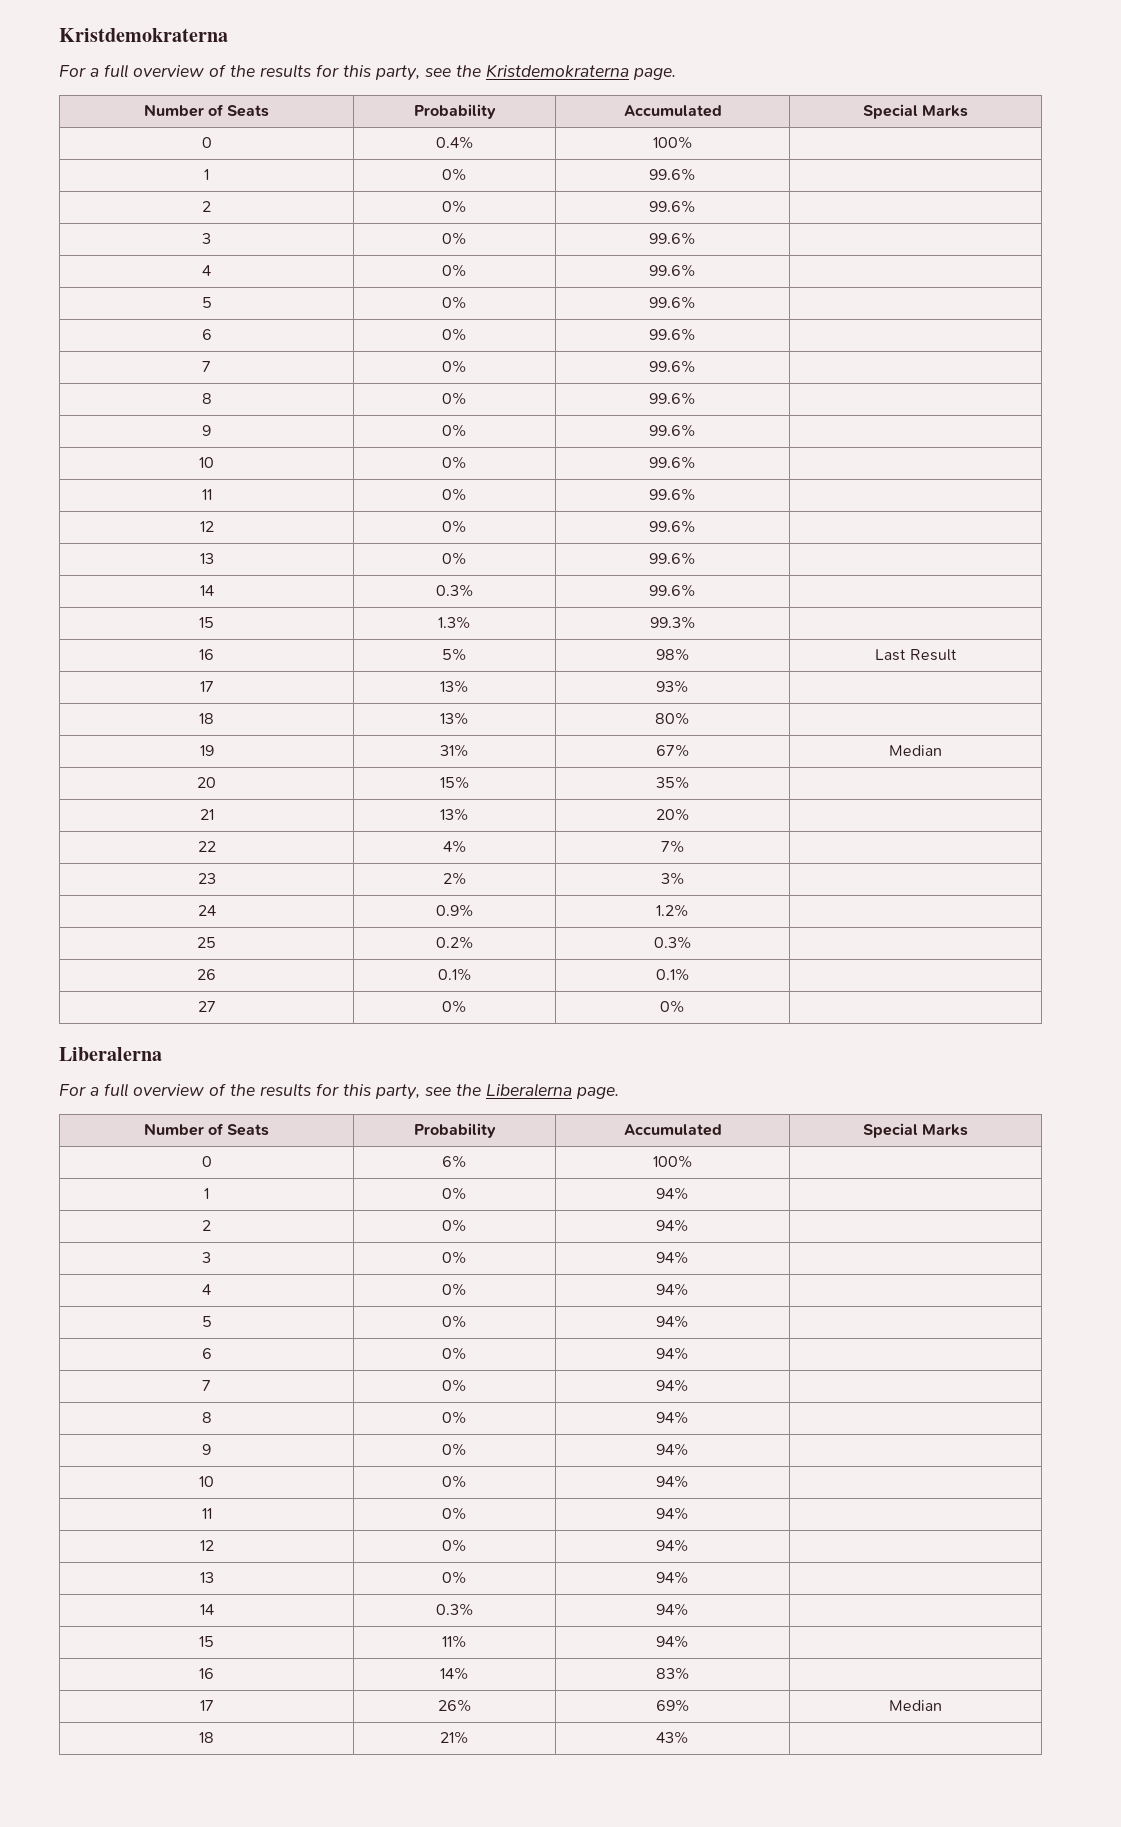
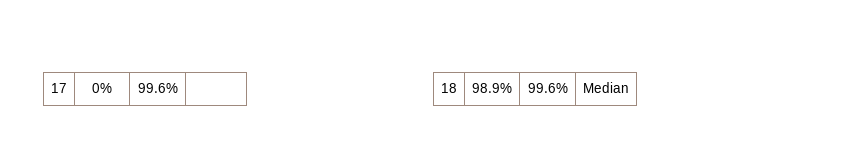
[59,28,228,42] [59,64,676,81] [143,104,270,117] [413,104,496,119] [623,105,722,117] [862,104,969,119] [201,137,212,148] [435,136,474,149] [652,136,693,149] [204,169,209,180] [442,168,467,181] [649,168,696,181] [202,201,211,212] [442,200,467,213] [649,200,696,213] [202,233,211,244] [442,232,467,245] [649,232,696,245] [202,265,211,276] [442,264,467,277] [649,264,696,277] [201,297,212,308] [442,296,467,309] [649,296,696,309] [201,329,212,340] [442,328,467,341] [649,328,696,341] [202,361,211,372] [442,360,467,373] [649,360,696,373] [201,393,212,404] [442,392,467,405] [649,392,696,405] [202,425,211,436] [442,424,467,437] [649,424,696,437] [199,457,214,468] [442,456,467,469] [649,456,696,469] [201,489,212,500] [442,488,467,501] [649,488,696,501] [199,521,214,532] [442,520,467,533] [649,520,696,533] [199,553,214,564] [442,552,467,565] [649,552,696,565] [199,585,214,596] [435,584,474,597] [649,584,696,597] [199,617,214,628] [438,616,471,629] [649,616,696,629] [199,649,214,660] [442,648,467,661] [655,648,690,661] [875,649,957,661] [199,681,214,692] [440,680,469,693] [656,680,689,693] [199,713,214,724] [440,712,469,725] [655,712,690,725] [199,745,214,756] [440,744,469,757] [655,744,690,757] [889,745,942,756] [197,777,216,788] [439,776,470,789] [655,776,690,789] [199,809,214,820] [440,808,469,821] [655,808,690,821] [197,841,216,852] [442,840,467,853] [660,840,685,853] [197,873,216,884] [442,872,467,885] [660,872,685,885] [197,905,216,916] [435,904,474,917] [656,904,689,917] [197,937,216,948] [435,936,474,949] [653,936,692,949] [197,969,216,980] [437,968,472,981] [655,968,690,981] [197,1001,216,1012] [442,1000,467,1013] [660,1000,685,1013] [59,1047,162,1061] [59,1083,619,1100] [143,1123,270,1136] [413,1123,496,1138] [623,1124,722,1136] [862,1123,969,1138] [201,1156,212,1167] [442,1155,467,1168] [652,1155,693,1168] [204,1188,209,1199] [442,1187,467,1200] [656,1187,689,1200] [202,1220,211,1231] [442,1219,467,1232] [656,1219,689,1232] [202,1252,211,1263] [442,1251,467,1264] [656,1251,689,1264] [202,1284,211,1295] [442,1283,467,1296] [656,1283,689,1296] [201,1316,212,1327] [442,1315,467,1328] [656,1315,689,1328] [201,1348,212,1359] [442,1347,467,1360] [656,1347,689,1360] [202,1380,211,1391] [442,1379,467,1392] [656,1379,689,1392] [201,1412,212,1423] [442,1411,467,1424] [656,1411,689,1424] [202,1444,211,1455] [442,1443,467,1456] [656,1443,689,1456] [199,1476,214,1487] [442,1475,467,1488] [656,1475,689,1488] [201,1508,212,1519] [442,1507,467,1520] [656,1507,689,1520] [199,1540,214,1551] [442,1539,467,1552] [656,1539,689,1552] [199,1572,214,1583] [442,1571,467,1584] [656,1571,689,1584] [199,1604,214,1615] [435,1603,474,1616] [656,1603,689,1616] [199,1636,214,1647] [442,1635,467,1648] [656,1635,689,1648] [199,1668,214,1679] [440,1667,469,1680] [655,1667,690,1680] [199,1700,214,1711] [437,1699,472,1712] [655,1699,690,1712] [889,1700,942,1711] [199,1732,214,1743] [440,1731,469,1744] [656,1731,689,1744] Kristdemokraterna // For a full overview of the results for this party, see the Kristdemokraterna page. // Number of Seats | Probability | Accumulated | Special Marks // 0 | 0.4% | 100% | // 1 | 0% | 99.6% | // 2 | 0% | 99.6% | // 3 | 0% | 99.6% | // 4 | 0% | 99.6% | // 5 | 0% | 99.6% | // 6 | 0% | 99.6% | // 7 | 0% | 99.6% | // 8 | 0% | 99.6% | // 9 | 0% | 99.6% | // 10 | 0% | 99.6% | // 11 | 0% | 99.6% | // 12 | 0% | 99.6% | // 13 | 0% | 99.6% | // 14 | 0.3% | 99.6% | // 15 | 1.3% | 99.3% | // 16 | 5% | 98% | Last Result // 17 | 13% | 93% | // 18 | 13% | 80% | // 19 | 31% | 67% | Median // 20 | 15% | 35% | // 21 | 13% | 20% | // 22 | 4% | 7% | // 23 | 2% | 3% | // 24 | 0.9% | 1.2% | // 25 | 0.2% | 0.3% | // 26 | 0.1% | 0.1% | // 27 | 0% | 0% | // Liberalerna // For a full overview of the results for this party, see the Liberalerna page. // Number of Seats | Probability | Accumulated | Special Marks // 0 | 6% | 100% | // 1 | 0% | 94% | // 2 | 0% | 94% | // 3 | 0% | 94% | // 4 | 0% | 94% | // 5 | 0% | 94% | // 6 | 0% | 94% | // 7 | 0% | 94% | // 8 | 0% | 94% | // 9 | 0% | 94% | // 10 | 0% | 94% | // 11 | 0% | 94% | // 12 | 0% | 94% | // 13 | 0% | 94% | // 14 | 0.3% | 94% | // 15 | 11% | 94% | // 16 | 14% | 83% | // 17 | 26% | 69% | Median // 18 | 21% | 43% | -> [51,83,67,93] [92,83,112,93] [137,83,178,93] [441,83,457,93] [472,83,512,93] [527,83,568,93] [583,82,629,93] 17 | 0% | 99.6% | // 18 | 98.9% | 99.6% | Median

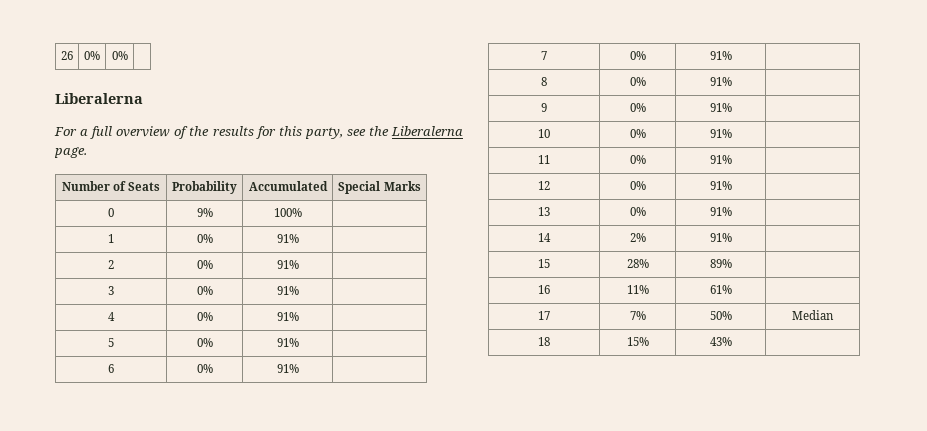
[51,83,67,93] [92,83,112,93] [137,83,178,93] [441,83,457,93] [472,83,512,93] [527,83,568,93] [583,82,629,93] 17 | 0% | 99.6% | // 18 | 98.9% | 99.6% | Median -> [61,51,73,60] [84,51,100,60] [111,51,128,60] [55,93,143,104] [54,126,463,139] [54,147,87,158] [61,181,161,191] [172,181,237,194] [248,181,328,191] [338,181,421,194] [108,208,114,217] [196,208,213,217] [273,208,302,217] [108,234,114,243] [196,234,213,243] [276,234,299,243] [108,260,114,269] [196,260,213,269] [276,260,299,269] [108,286,114,295] [196,286,213,295] [276,286,299,295] [108,312,115,321] [196,312,213,321] [276,312,299,321] [108,338,114,347] [196,338,213,347] [276,338,299,347] [108,364,114,373] [196,364,213,373] [276,364,299,373] [541,51,547,60] [629,51,646,60] [709,51,732,60] [541,77,547,86] [629,77,646,86] [709,77,732,86] [541,103,547,112] [629,103,646,112] [709,103,732,112] [538,129,550,138] [629,129,646,138] [709,129,732,138] [538,155,550,164] [629,155,646,164] [709,155,732,164] [538,181,550,190] [629,181,646,190] [709,181,732,190] [538,207,550,216] [629,207,646,216] [709,207,732,216] [538,233,551,242] [629,233,646,242] [709,233,732,242] [538,259,550,268] [626,259,649,268] [709,259,732,268] [538,285,550,294] [626,285,649,294] [709,285,732,294] [538,311,550,320] [629,311,646,320] [709,311,732,320] [792,310,834,320] [538,337,550,346] [626,337,649,346] [709,337,732,346] 26 | 0% | 0% | // Liberalerna // For a full overview of the results for this party, see the Liberalerna page. // Number of Seats | Probability | Accumulated | Special Marks // 0 | 9% | 100% | // 1 | 0% | 91% | // 2 | 0% | 91% | // 3 | 0% | 91% | // 4 | 0% | 91% | // 5 | 0% | 91% | // 6 | 0% | 91% | // 7 | 0% | 91% | // 8 | 0% | 91% | // 9 | 0% | 91% | // 10 | 0% | 91% | // 11 | 0% | 91% | // 12 | 0% | 91% | // 13 | 0% | 91% | // 14 | 2% | 91% | // 15 | 28% | 89% | // 16 | 11% | 61% | // 17 | 7% | 50% | Median // 18 | 15% | 43% |

